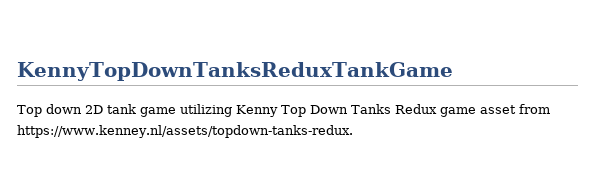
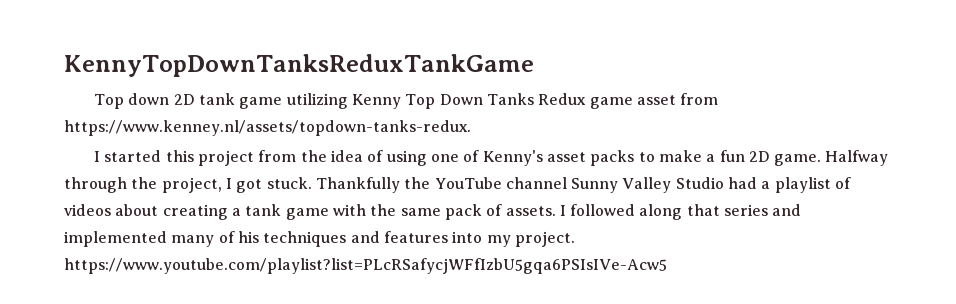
(353, 131) none -> [94,150,889,166] [64,177,852,193] [64,204,802,220] [64,231,575,247] [64,258,667,274] // I started this project from the idea of using one of Kenny's asset packs to make a fun 2D game. Halfway through the project, I got stuck. Thankfully the YouTube channel Sunny Valley Studio had a playlist of videos about creating a tank game with the same pack of assets. I followed along that series and implemented many of his techniques and features into my project. https://www.youtube.com/playlist?list=PLcRSafycjWFfIzbU5gqa6PSIsIVe-Acw5

